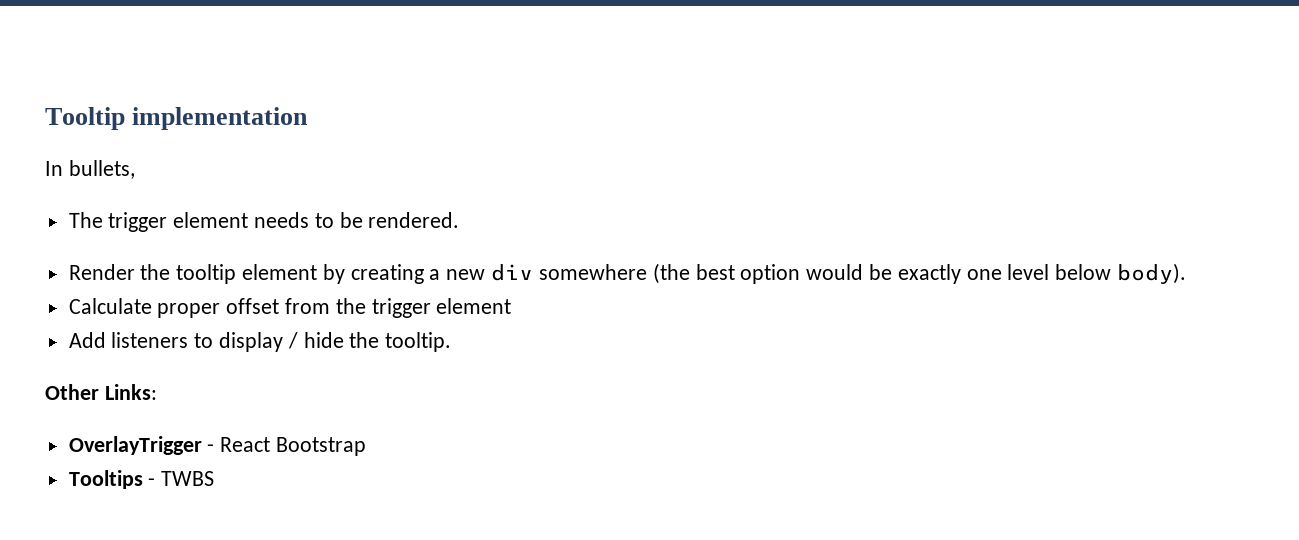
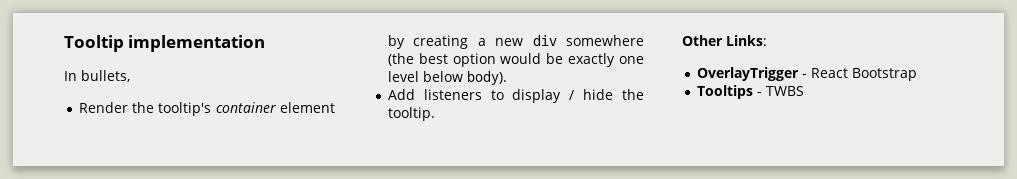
[68,212,460,232] // The trigger element needs to be rendered. -> (130, 76) none
[176,264,237,284] tooltip -> [158,102,276,116] tooltip's container
[68,298,512,318] // Calculate proper offset from the trigger element -> (507, 78) none

